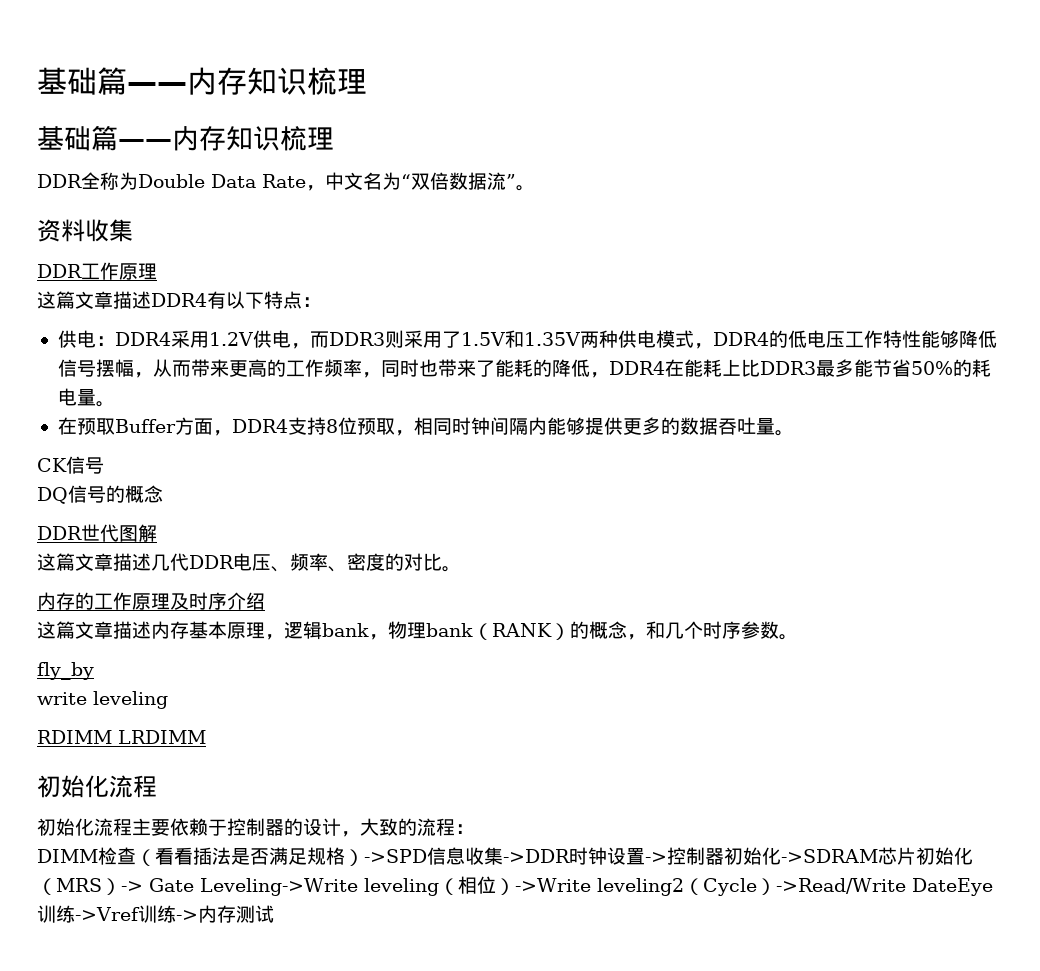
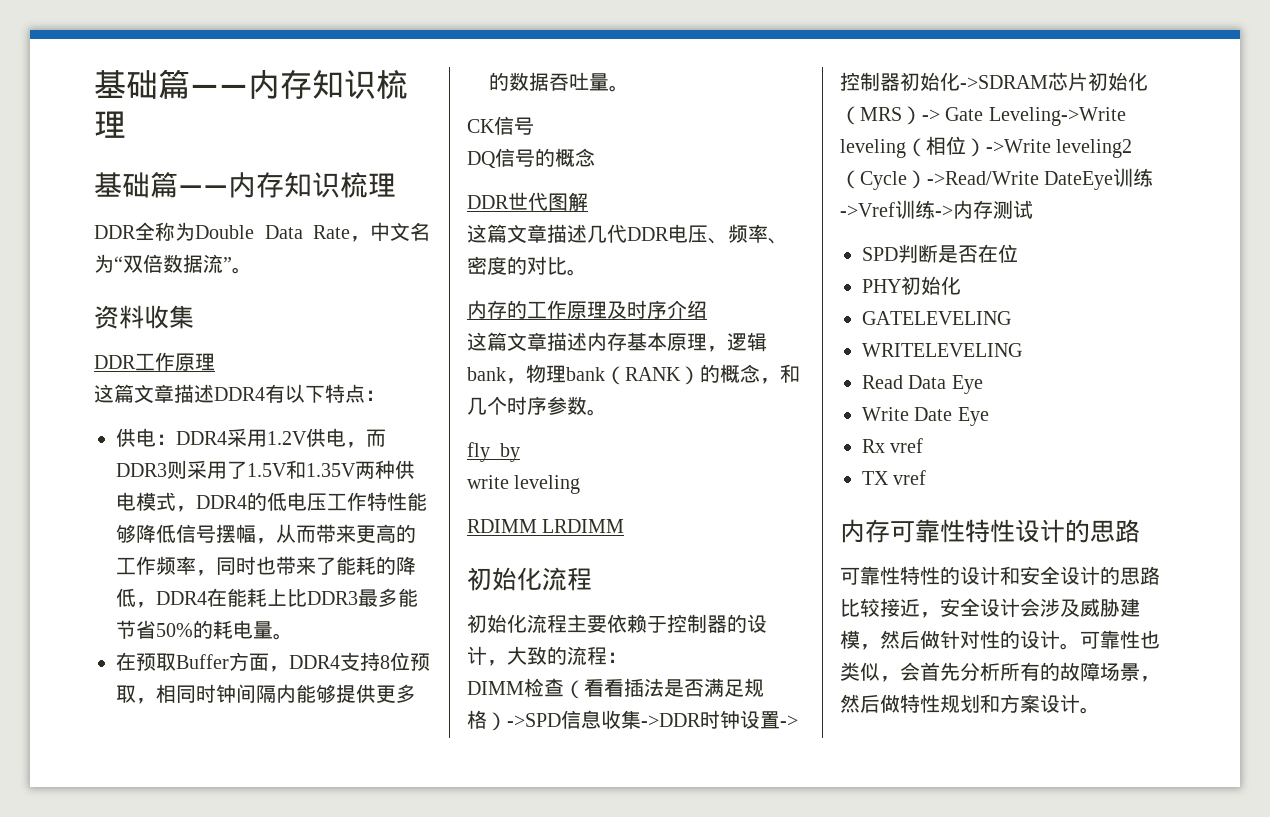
(274, 914) none -> [862,244,1018,263] [862,276,961,295] [862,311,1011,325] [862,343,1022,357] [862,375,983,394] [862,407,989,426] [862,438,924,453] [862,470,927,485] [840,519,1140,543] [840,566,1160,585] [840,598,1140,618] [840,630,1160,650] [840,662,1160,682] [840,694,1100,714] // SPD判断是否在位 // PHY初始化 // GATELEVELING // WRITELEVELING // Read Data Eye // Write Date Eye // Rx vref // TX vref // 内存可靠性特性设计的思路 // 可靠性特性的设计和安全设计的思路比较接近，安全设计会涉及威胁建模，然后做针对性的设计。可靠性也类似，会首先分析所有的故障场景，然后做特性规划和方案设计。

